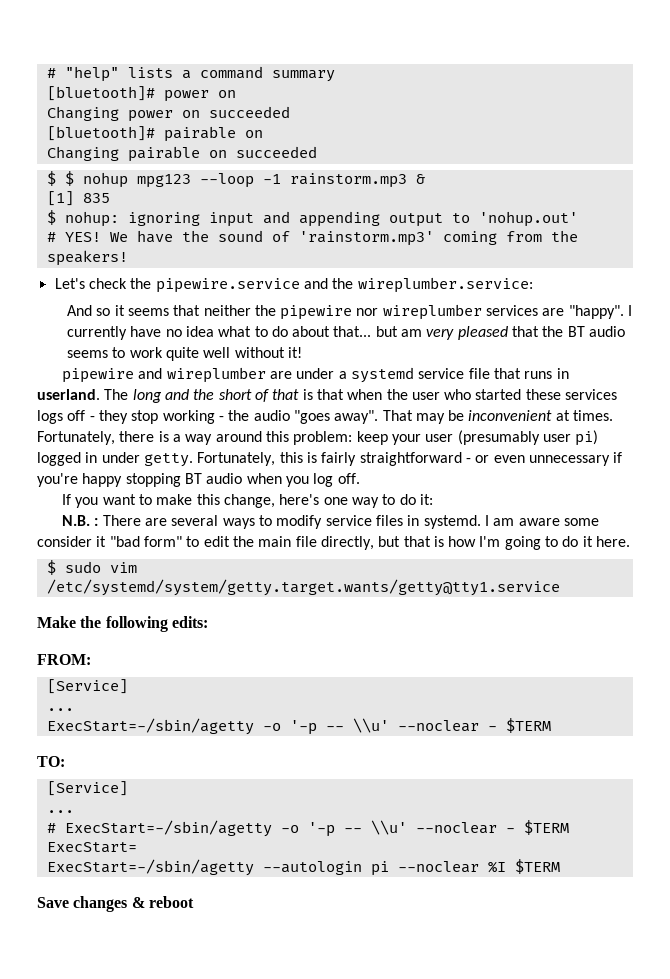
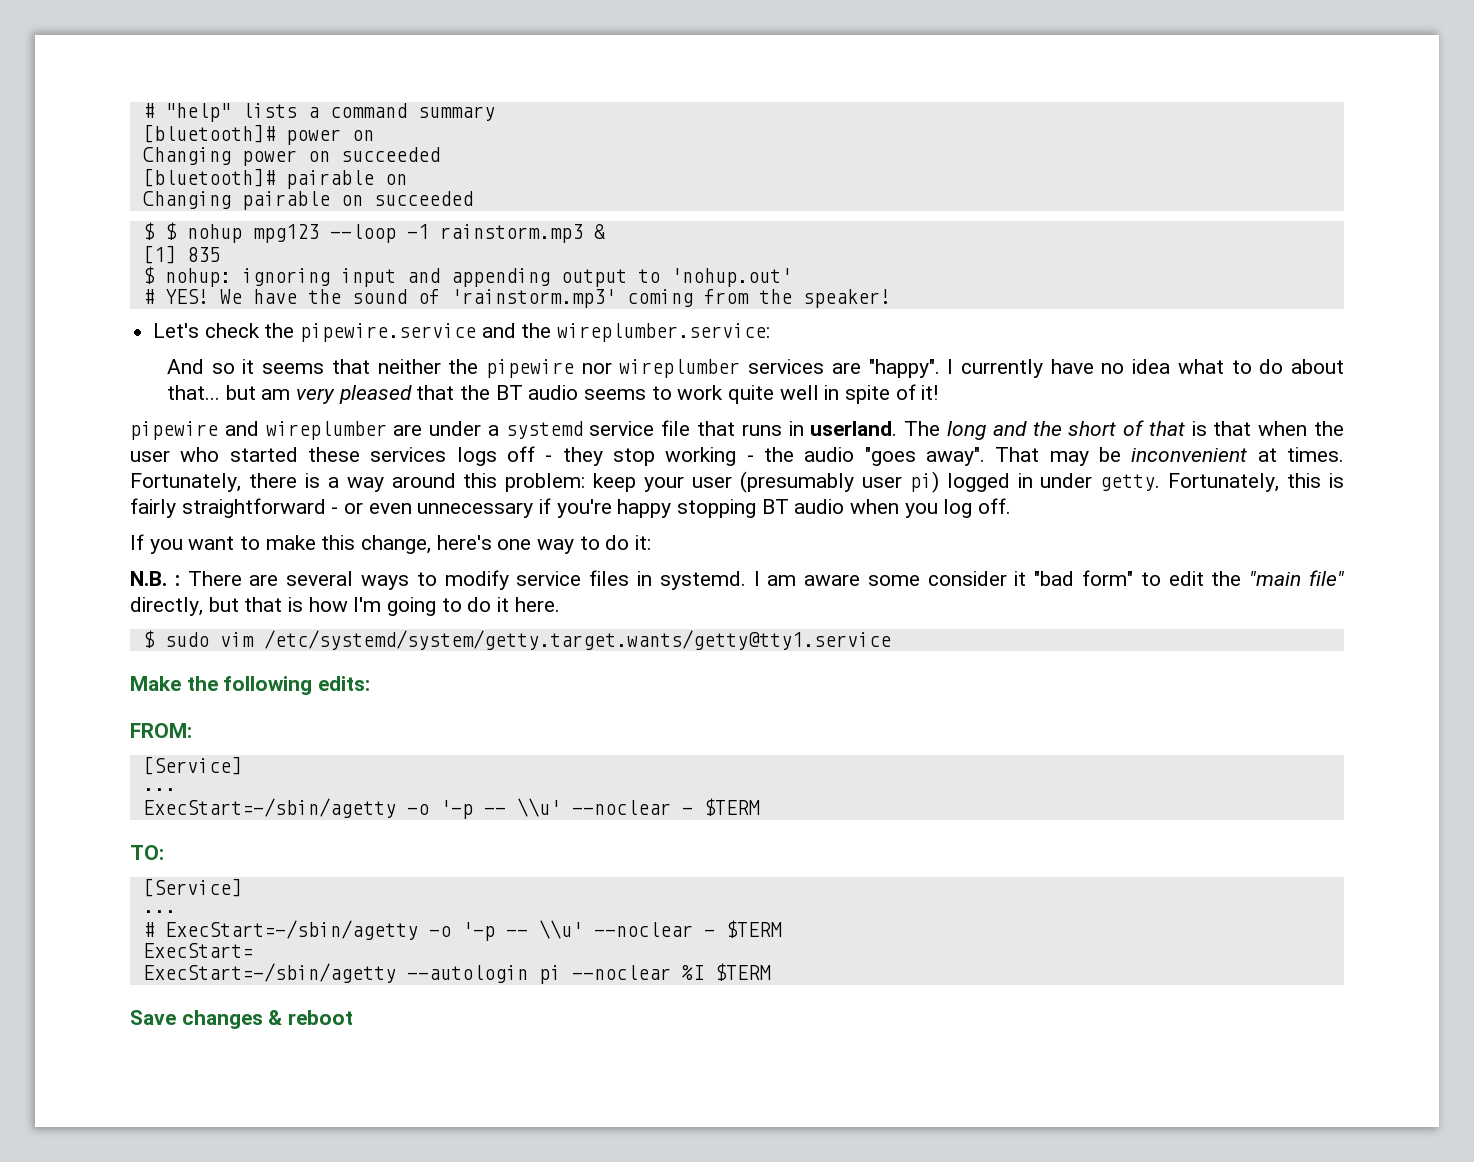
[46,250,128,266] speakers! -> [802,289,891,308] speaker!
[234,347,285,358] without -> [824,384,916,404] in spite of
[258,536,317,547] main file -> [1249,570,1344,586] "main file"

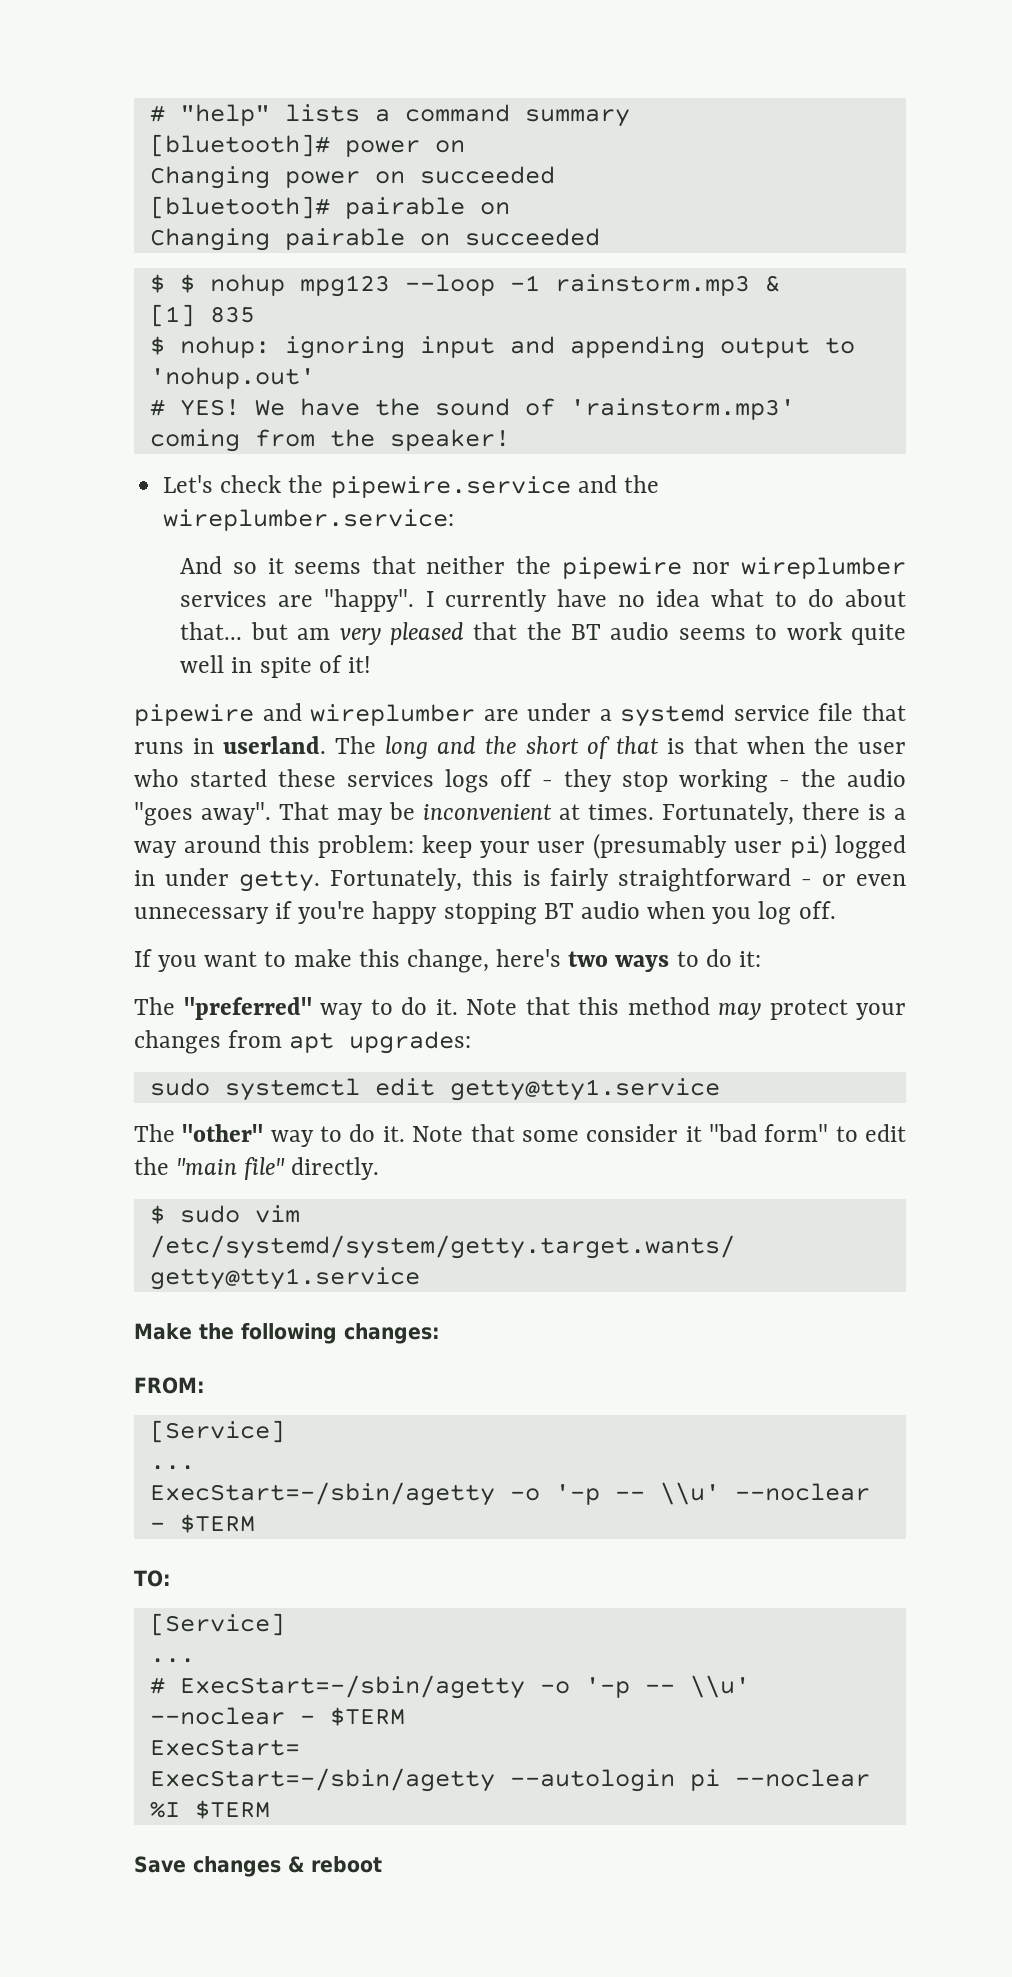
[497,539,575,554] one way -> [568,951,670,972] two ways
[130,570,861,590] N.B. : There are several ways to modify service files in systemd. I am aware -> [134,997,906,1020] [134,1030,472,1054] [149,1078,720,1101] [134,1124,515,1147] The "preferred" way to do it. Note that this method may protect your changes from apt upgrades: // sudo systemctl edit getty@tty1.service // The "other" way to do it. Note that
[130,597,560,616] directly, but that is how I'm going to do it here. -> [291,1157,380,1180] directly.
[318,676,371,691] edits: -> [344,1323,440,1344] changes:

